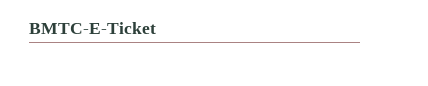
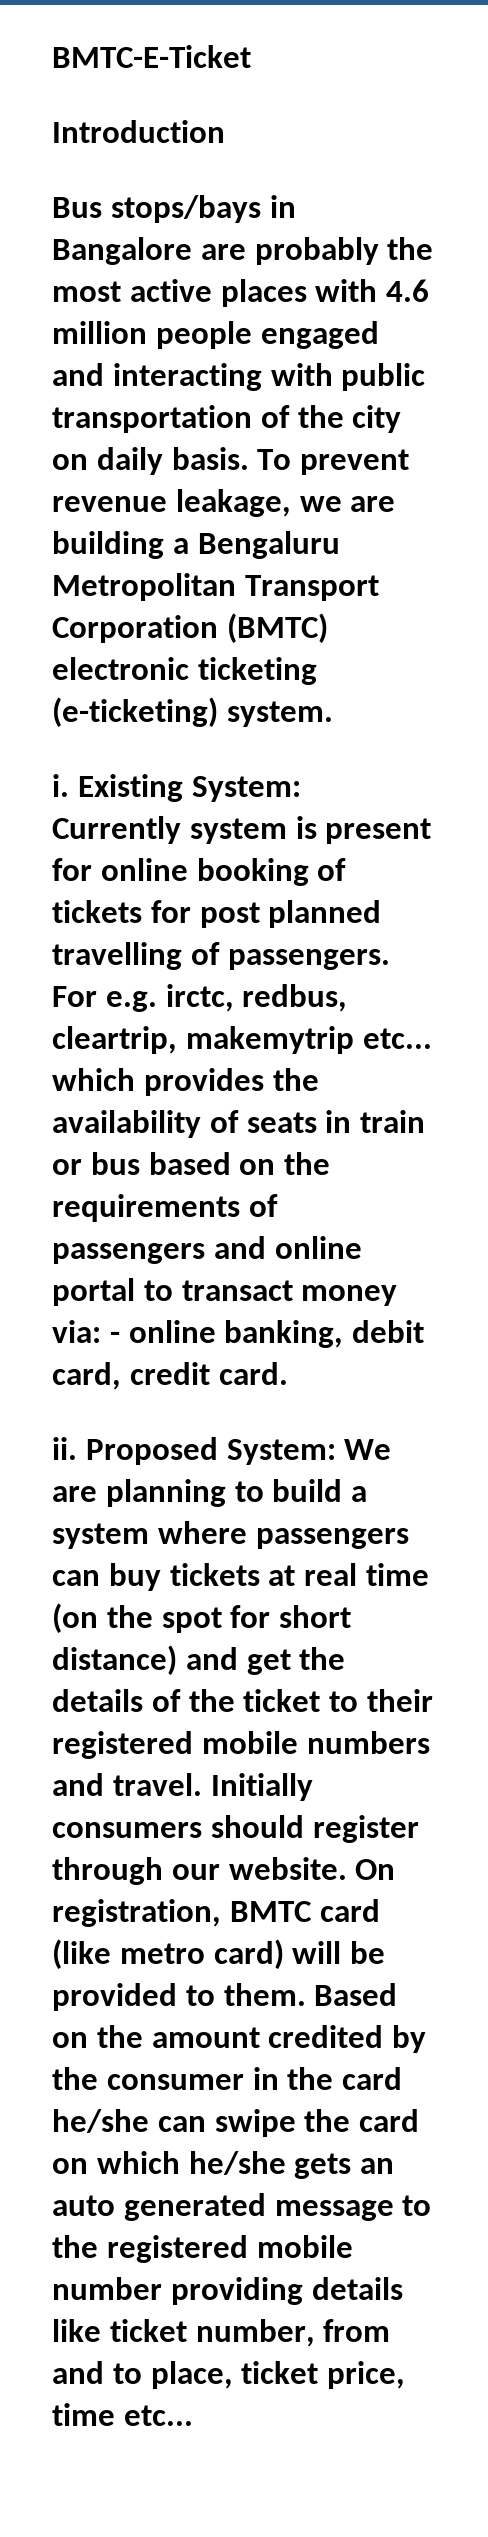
(156, 28) none -> [52,120,225,143] [52,195,296,223] [52,237,434,265] [52,279,430,307] [52,321,379,349] [52,363,426,391] [52,405,402,433] [52,447,410,475] [52,489,396,517] [52,531,340,559] [52,573,379,601] [52,613,328,643] [52,657,317,685] [52,697,333,727] [52,774,301,802] [52,816,432,844] [52,858,347,886] [52,900,382,928] [52,942,390,970] [52,984,348,1012] [52,1026,432,1054] [52,1068,319,1096] [52,1110,426,1138] [52,1152,331,1175] [52,1194,278,1222] [52,1236,362,1264] [52,1278,398,1306] [52,1320,425,1348] [52,1362,288,1390] [52,1437,392,1465] [52,1479,368,1507] [52,1521,409,1549] [52,1563,429,1591] [52,1603,352,1633] [52,1645,346,1675] [52,1689,433,1712] [52,1731,430,1759] [52,1773,313,1801] [52,1815,419,1843] [52,1857,396,1885] [52,1899,380,1927] [52,1939,386,1969] [52,1983,398,2011] [52,2025,427,2053] [52,2067,403,2090] [52,2109,420,2137] [52,2151,395,2179] [52,2193,432,2221] [52,2235,353,2263] [52,2277,403,2305] [52,2319,391,2347] [52,2361,406,2389] [52,2403,193,2426] // Introduction // Bus stops/bays in Bangalore are probably the most active places with 4.6 million people engaged and interacting with public transportation of the city on daily basis. To prevent revenue leakage, we are building a Bengaluru Metropolitan Transport Corporation (BMTC) electronic ticketing (e-ticketing) system. // i. Existing System: Currently system is present for online booking of tickets for post planned travelling of passengers. For e.g. irctc, redbus, cleartrip, makemytrip etc... which provides the availability of seats in train or bus based on the requirements of passengers and online portal to transact money via: - online banking, debit card, credit card. // ii. Proposed System: We are planning to build a system where passengers can buy tickets at real time (on the spot for short distance) and get the details of the ticket to their registered mobile numbers and travel. Initially consumers should register through our website. On registration, BMTC card (like metro card) will be provided to them. Based on the amount credited by the consumer in the card he/she can swipe the card on which he/she gets an auto generated message to the registered mobile number providing details like ticket number, from and to place, ticket price, time etc...

